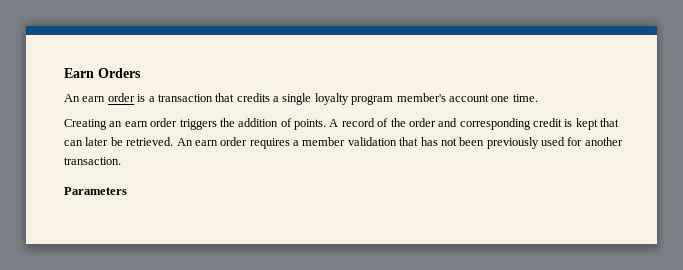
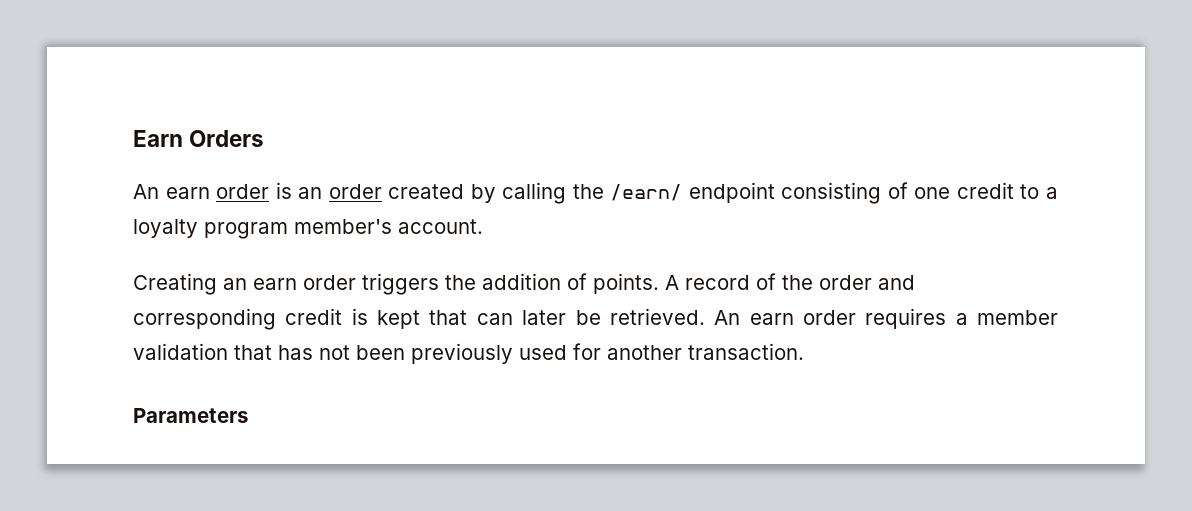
[148,93,538,105] a transaction that credits a single loyalty program member's account one time. -> [298,182,1058,204] [133,219,483,239] an order created by calling the /earn/ endpoint consisting of one credit to a loyalty program member's account.

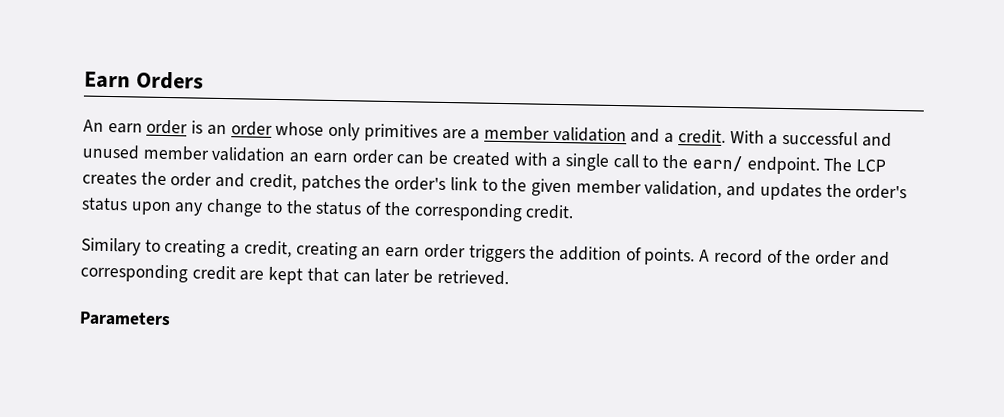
[388,182,1058,204] [133,219,483,239] [133,273,217,295] created by calling the /earn/ endpoint consisting of one credit to a loyalty program member's account. // Creating -> [275,121,892,147] [82,144,887,175] [82,171,908,201] [81,197,575,222] [81,237,358,260] whose only primitives are a member validation and a credit. With a successful and unused member validation an earn order can be created with a single call to the earn/ endpoint. The LCP creates the order and credit, patches the order's link to the given member validation, and updates the order's status upon any change to the status of the corresponding credit. // Similary to creating a credit, creating
[351,308,368,325] is -> [239,270,265,281] are
[714,308,1058,329] [133,343,804,364] An earn order requires a member validation that has not been previously used for another transaction. -> (509, 277) none

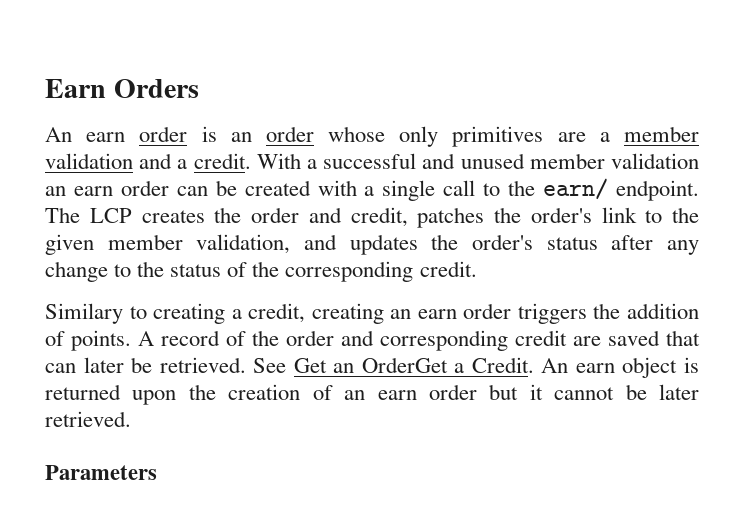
[130,201,172,216] upon -> [611,235,654,250] after
[268,266,304,285] kept -> [608,330,660,346] saved
(509, 277) none -> [253,357,700,378] [45,384,699,405] [45,411,131,427] See Get an OrderGet a Credit. An earn object is returned upon the creation of an earn order but it cannot be later retrieved.

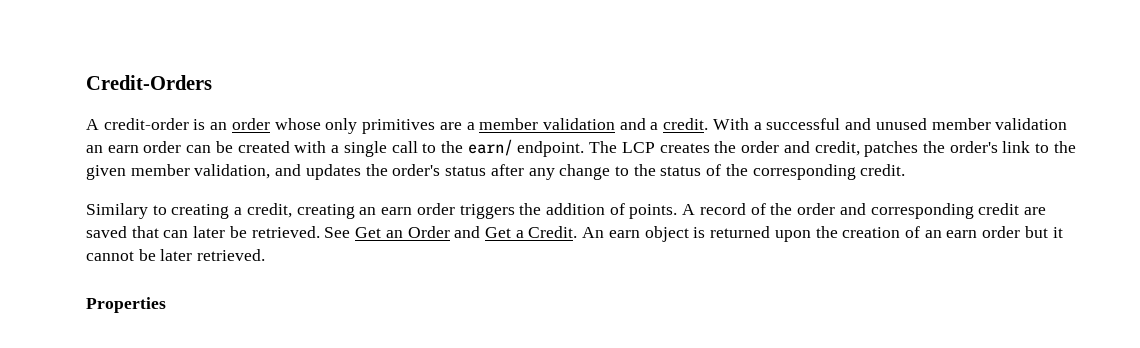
[45,79,199,98] [45,126,188,142] Earn Orders // An earn order -> [86,75,212,90] [86,118,189,130] Credit-Orders // A credit-order
[361,357,448,373] OrderGet -> [407,226,511,238] Order and Get
[45,465,157,480] Parameters -> [86,297,166,313] Properties

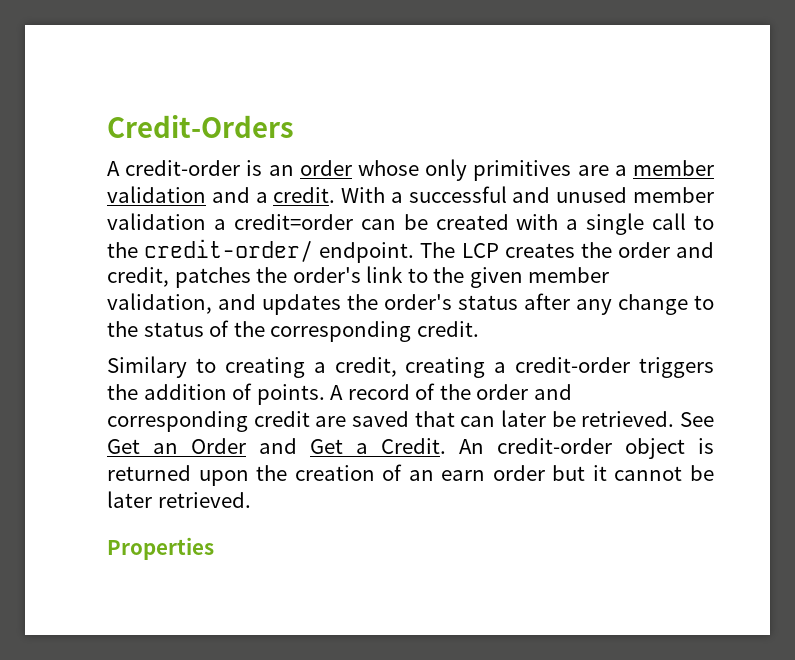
[86,141,182,153] an earn order -> [213,214,353,230] a credit=order
[467,139,513,156] earn/ -> [144,239,314,262] credit-order/
[359,203,455,215] an earn order -> [494,357,631,373] a credit-order
[608,230,640,238] earn -> [497,438,612,454] credit-order

